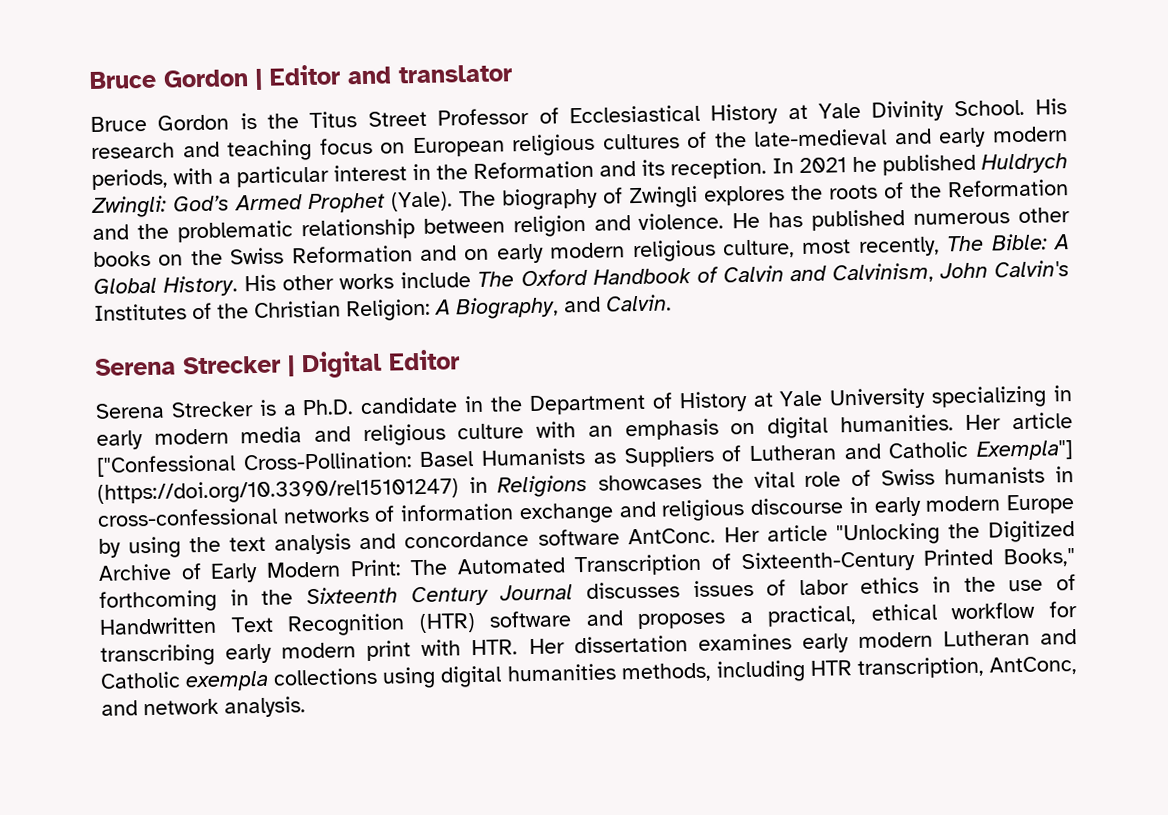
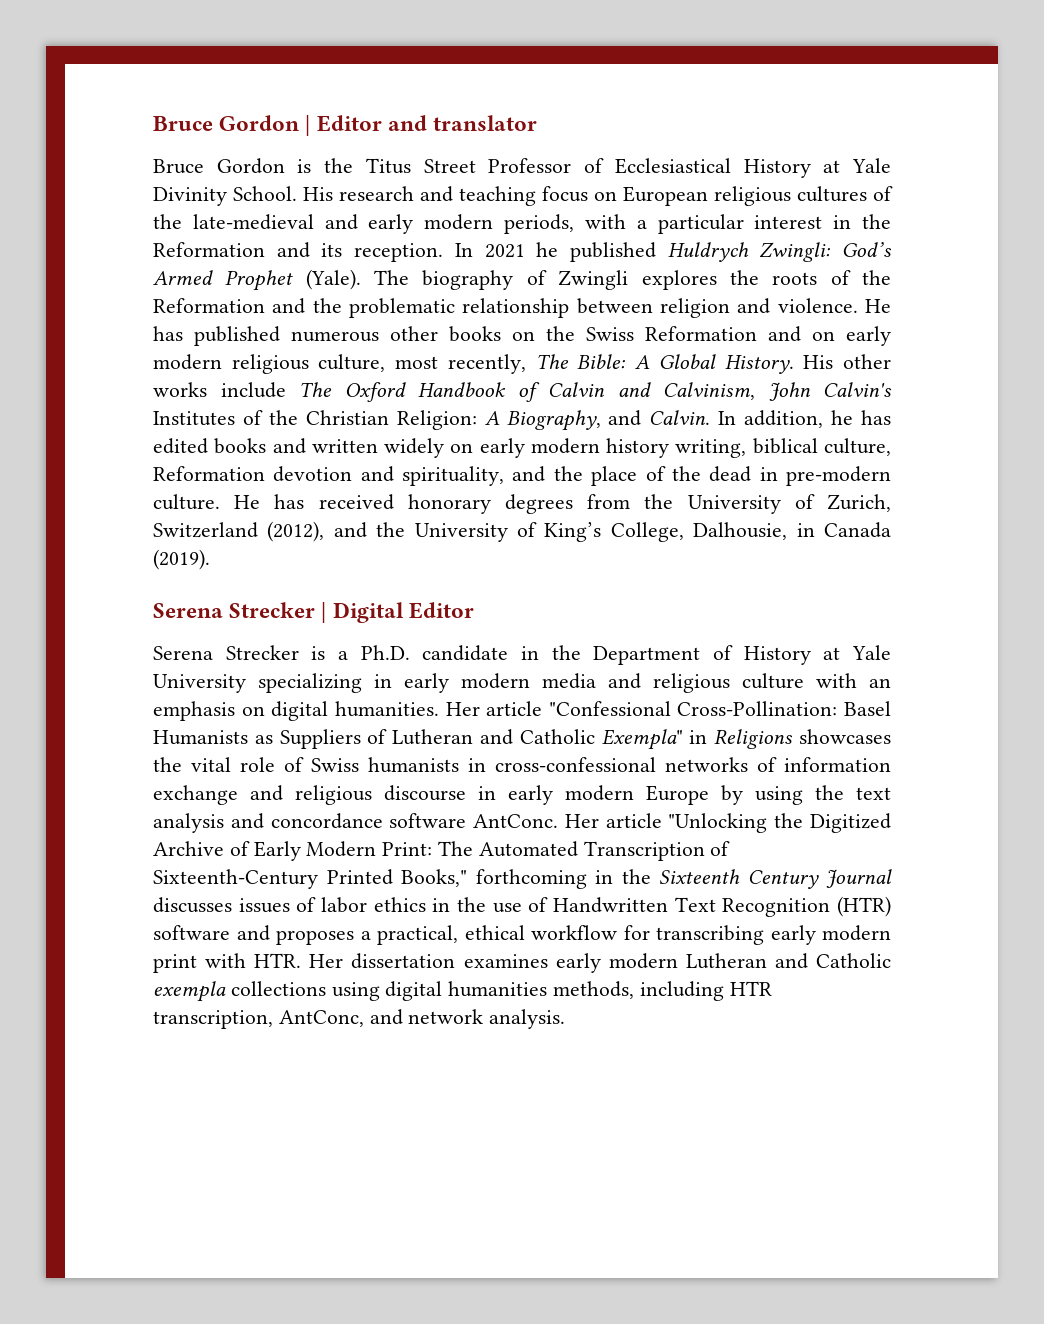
(672, 303) none -> [718,410,891,428] [153,438,891,458] [153,466,892,486] [153,494,891,514] [153,521,891,542] [153,549,210,570] In addition, he has edited books and written widely on early modern history writing, biblical culture, Reformation devotion and spirituality, and the place of the dead in pre-modern culture. He has received honorary degrees from the University of Zurich, Switzerland (2012), and the University of King’s College, Dalhousie, in Canada (2019).
[96,454,236,477] ["Confessional -> [548,701,671,716] "Confessional
[976,440,1075,461] [97,477,459,505] Exempla"] (https://doi.org/10.3390/rel15101247) -> [601,729,683,750] Exempla"

